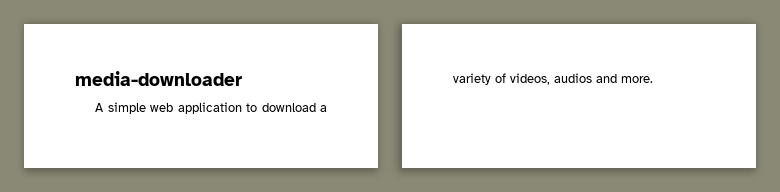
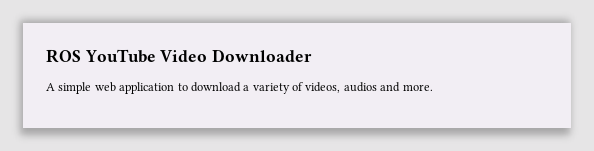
[75,71,242,86] media-downloader -> [46,49,313,63] ROS YouTube Video Downloader

